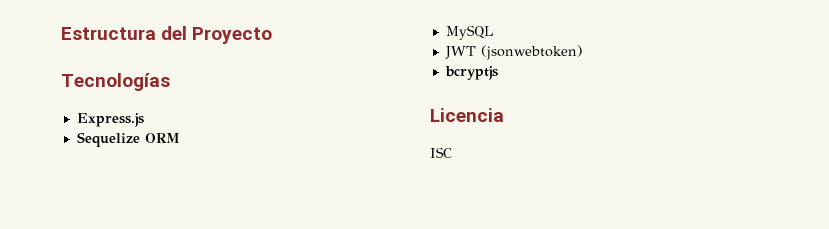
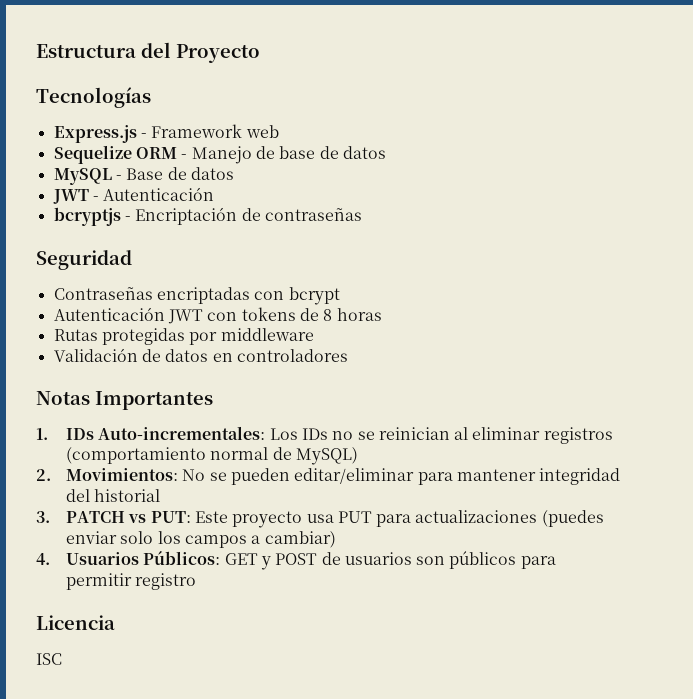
(144, 120) none -> [140,124,279,138] - Framework web
[445,25,493,40] [444,45,583,60] // MySQL // JWT (jsonwebtoken) -> [181,146,386,164] [53,167,234,185] [52,187,215,204] - Manejo de base de datos // MySQL - Base de datos // JWT - Autenticación
(498, 73) none -> [124,207,362,225] [36,250,132,270] [53,286,340,305] [53,307,382,324] [53,328,314,345] [53,348,348,362] [36,391,213,410] [36,426,613,444] [65,447,358,465] [36,468,621,485] [65,489,161,502] [36,510,604,528] [65,531,336,548] [36,551,556,570] [65,573,197,590] - Encriptación de contraseñas // Seguridad // Contraseñas encriptadas con bcrypt // Autenticación JWT con tokens de 8 horas // Rutas protegidas por middleware // Validación de datos en controladores // Notas Importantes // 1. IDs Auto-incrementales: Los IDs no se reinician al eliminar registros (comportamiento normal de MySQL) // 2. Movimientos: No se pueden editar/eliminar para mantener integridad del historial // 3. PATCH vs PUT: Este proyecto usa PUT para actualizaciones (puedes enviar solo los campos a cambiar) // 4. Usuarios Públicos: GET y POST de usuarios son públicos para permitir registro

